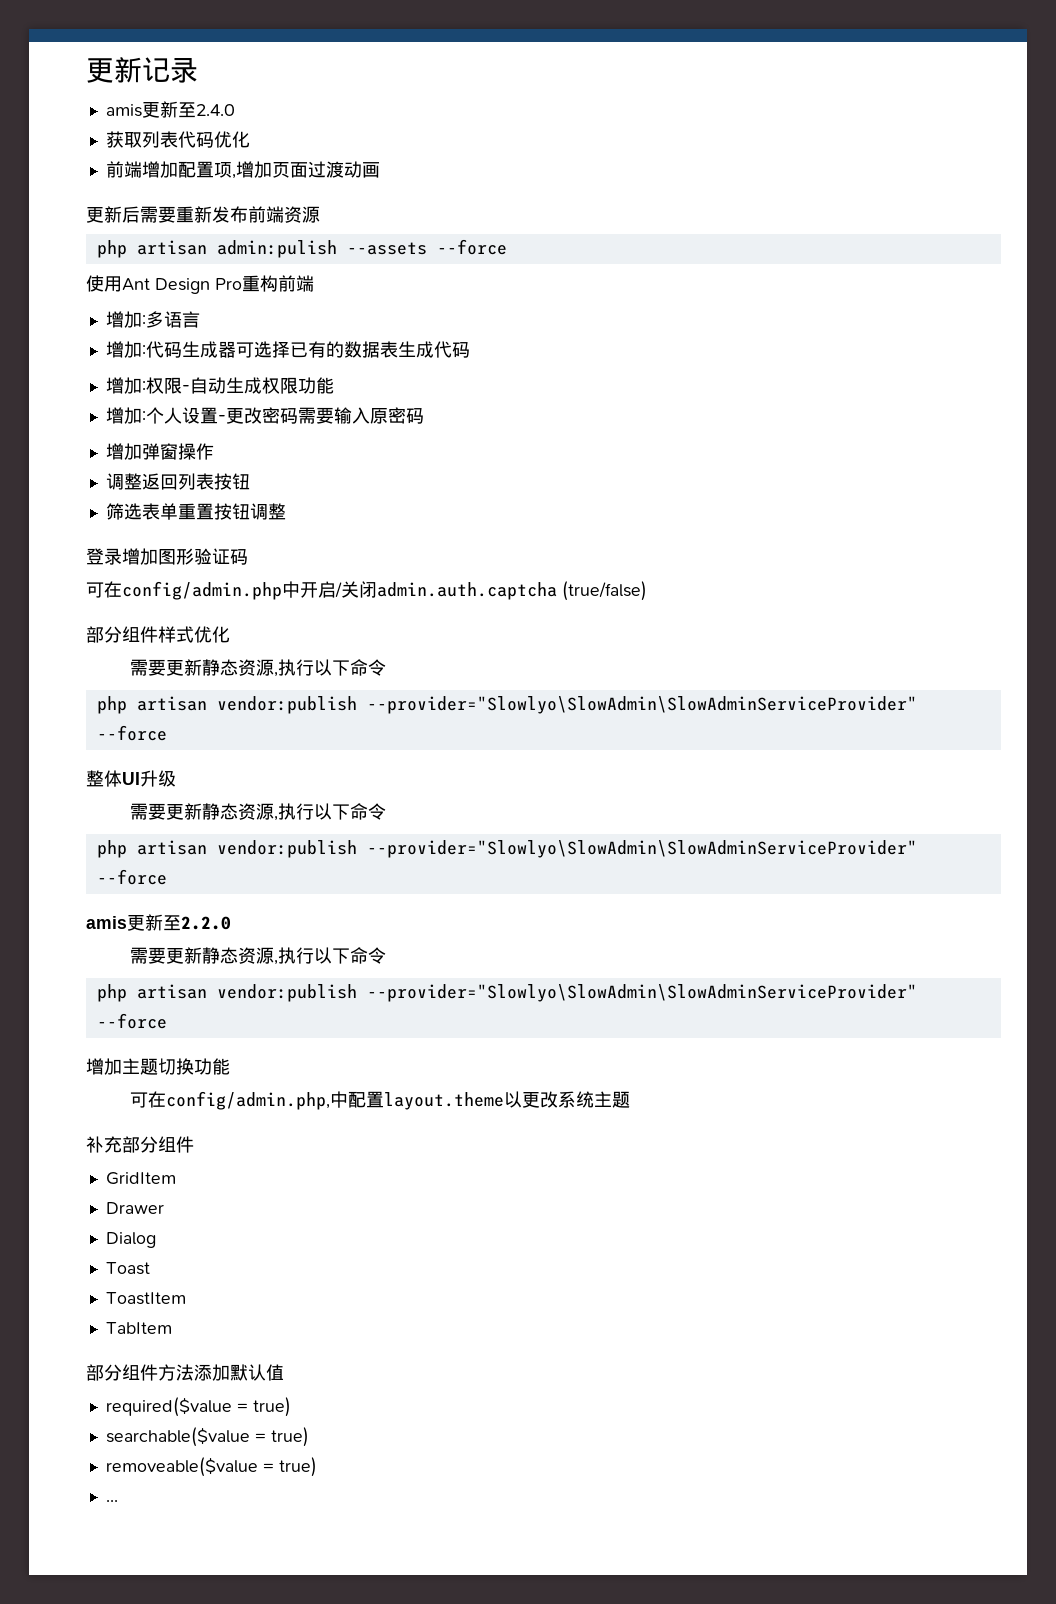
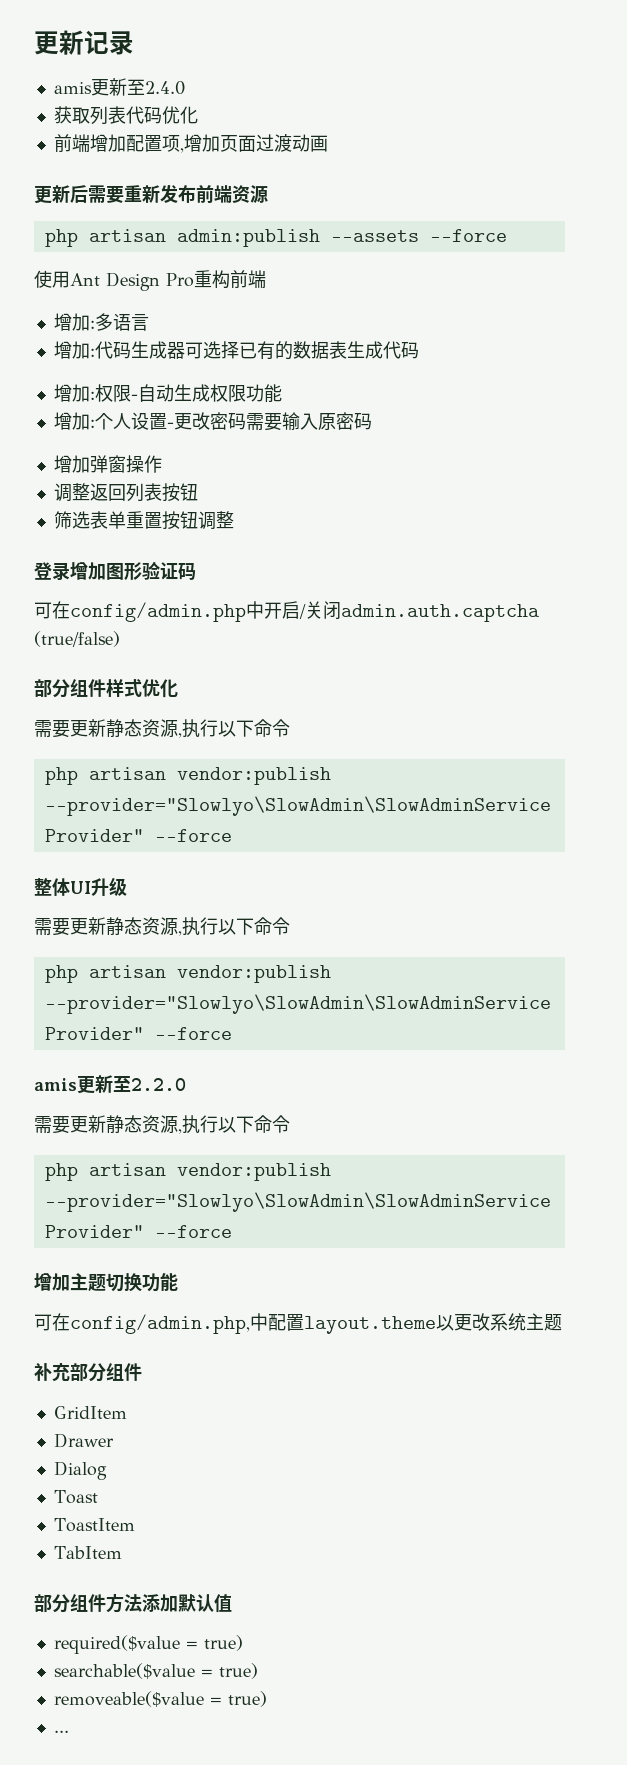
[216,240,337,258] admin:pulish -> [176,229,320,247] admin:publish

